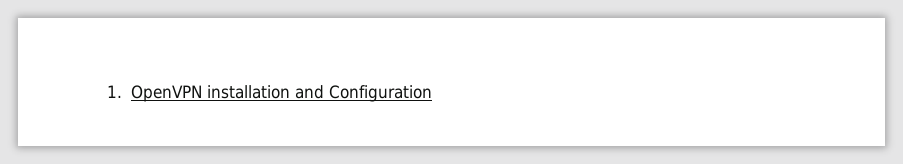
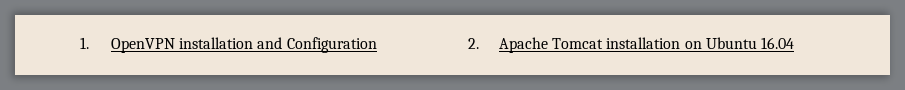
(433, 93) none -> [468,37,795,53] // 2. Apache Tomcat installation on Ubuntu 16.04

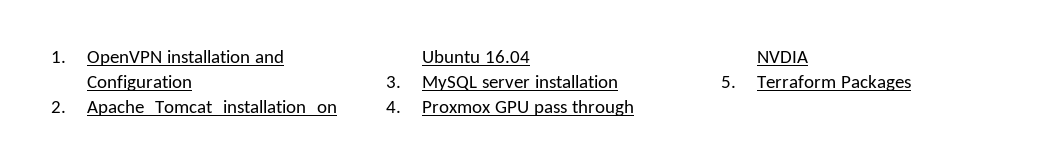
(795, 43) none -> [386,75,618,91] [386,100,634,116] [756,51,808,63] [721,75,911,91] // 3. MySQL server installation // 4. Proxmox GPU pass through NVDIA // 5. Terraform Packages

